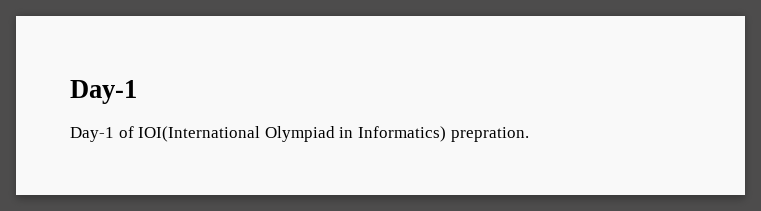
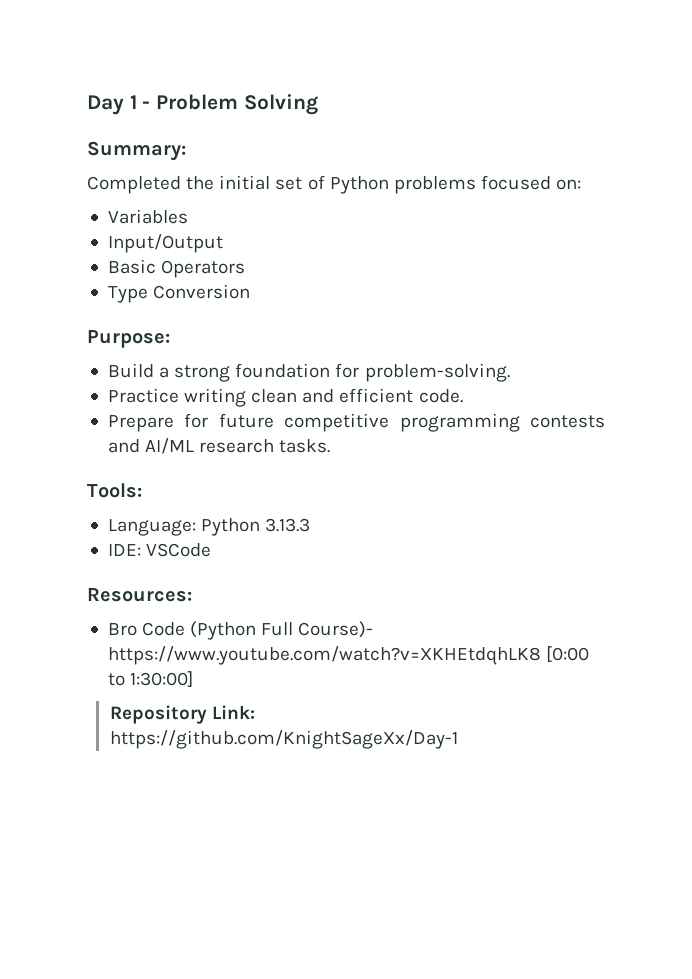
[70,80,137,104] [70,126,529,142] Day-1 // Day-1 of IOI(International Olympiad in Informatics) prepration. -> [87,94,318,115] [87,141,186,161] [87,175,582,194] [107,209,188,224] [107,234,223,253] [107,259,246,278] [107,284,251,303] [87,330,170,348] [107,363,510,382] [107,388,463,407] [107,413,606,432] [107,438,331,454] [87,483,142,498] [107,518,311,536] [107,543,212,557] [87,588,192,602] [107,621,374,640] [107,646,590,665] [107,671,194,687] [109,705,255,724] [109,730,458,749] Day 1 - Problem Solving // Summary: // Completed the initial set of Python problems focused on: // Variables // Input/Output // Basic Operators // Type Conversion // Purpose: // Build a strong foundation for problem-solving. // Practice writing clean and efficient code. // Prepare for future competitive programming contests and AI/ML research tasks. // Tools: // Language: Python 3.13.3 // IDE: VSCode // Resources: // Bro Code (Python Full Course)- https://www.youtube.com/watch?v=XKHEtdqhLK8 [0:00 to 1:30:00] // Repository Link: https://github.com/KnightSageXx/Day-1

